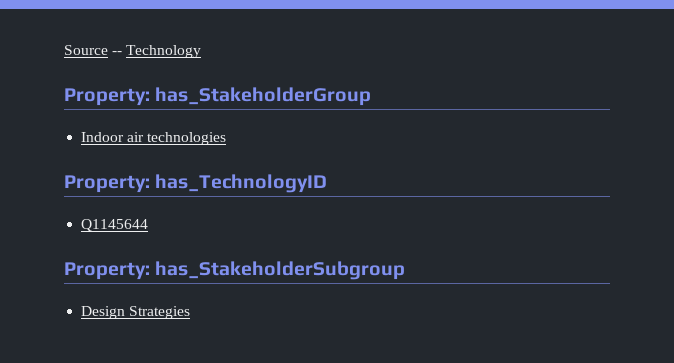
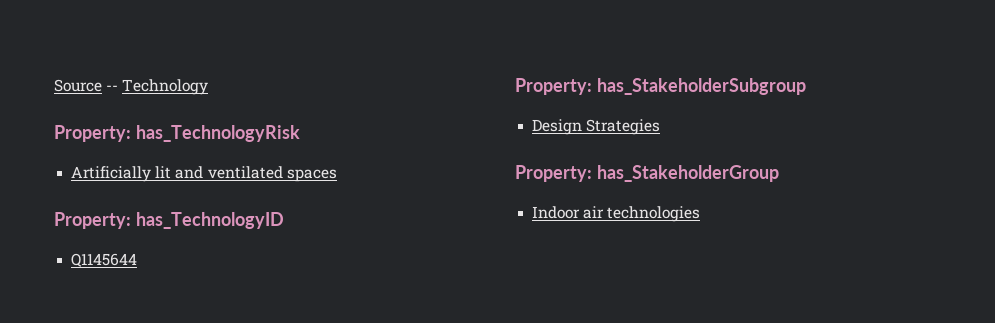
[155,87,372,106] [81,132,227,145] has_StakeholderGroup // Indoor air technologies -> [135,125,300,142] [71,166,337,182] has_TechnologyRisk // Artificially lit and ventilated spaces
(191, 312) none -> [515,165,779,182] [532,206,701,222] // Property: has_StakeholderGroup // Indoor air technologies

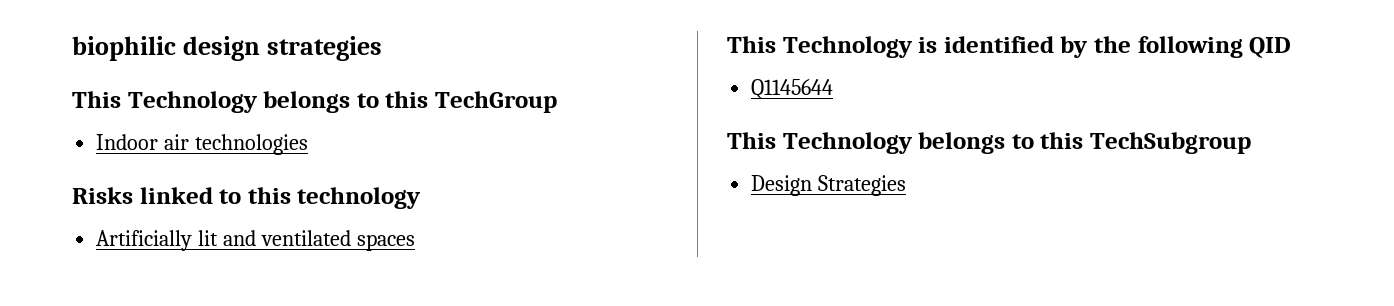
[54,79,209,95] [54,125,300,142] Source -- Technology // Property: has_TechnologyRisk -> [72,36,382,61] [72,91,558,113] [96,134,309,155] [72,187,422,209] biophilic design strategies // This Technology belongs to this TechGroup // Indoor air technologies // Risks linked to this technology
[54,212,284,229] [71,253,138,267] [515,78,806,95] [532,119,661,135] [515,165,779,182] [532,206,701,222] Property: has_TechnologyID // Q1145644 // Property: has_StakeholderSubgroup // Design Strategies // Property: has_StakeholderGroup // Indoor air technologies -> [727,36,1292,58] [751,79,834,99] [727,132,1252,154] [751,175,907,196] This Technology is identified by the following QID // Q1145644 // This Technology belongs to this TechSubgroup // Design Strategies

